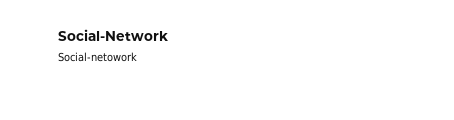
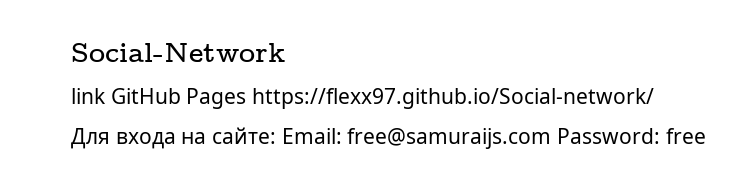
[58,52,137,62] Social-netowork -> [71,88,655,109] [71,127,706,149] link GitHub Pages https://flexx97.github.io/Social-network/ // Для входа на сайте: Email: free@samuraijs.com Password: free

